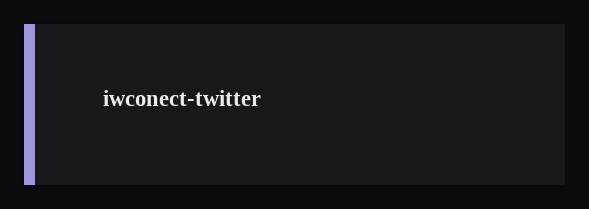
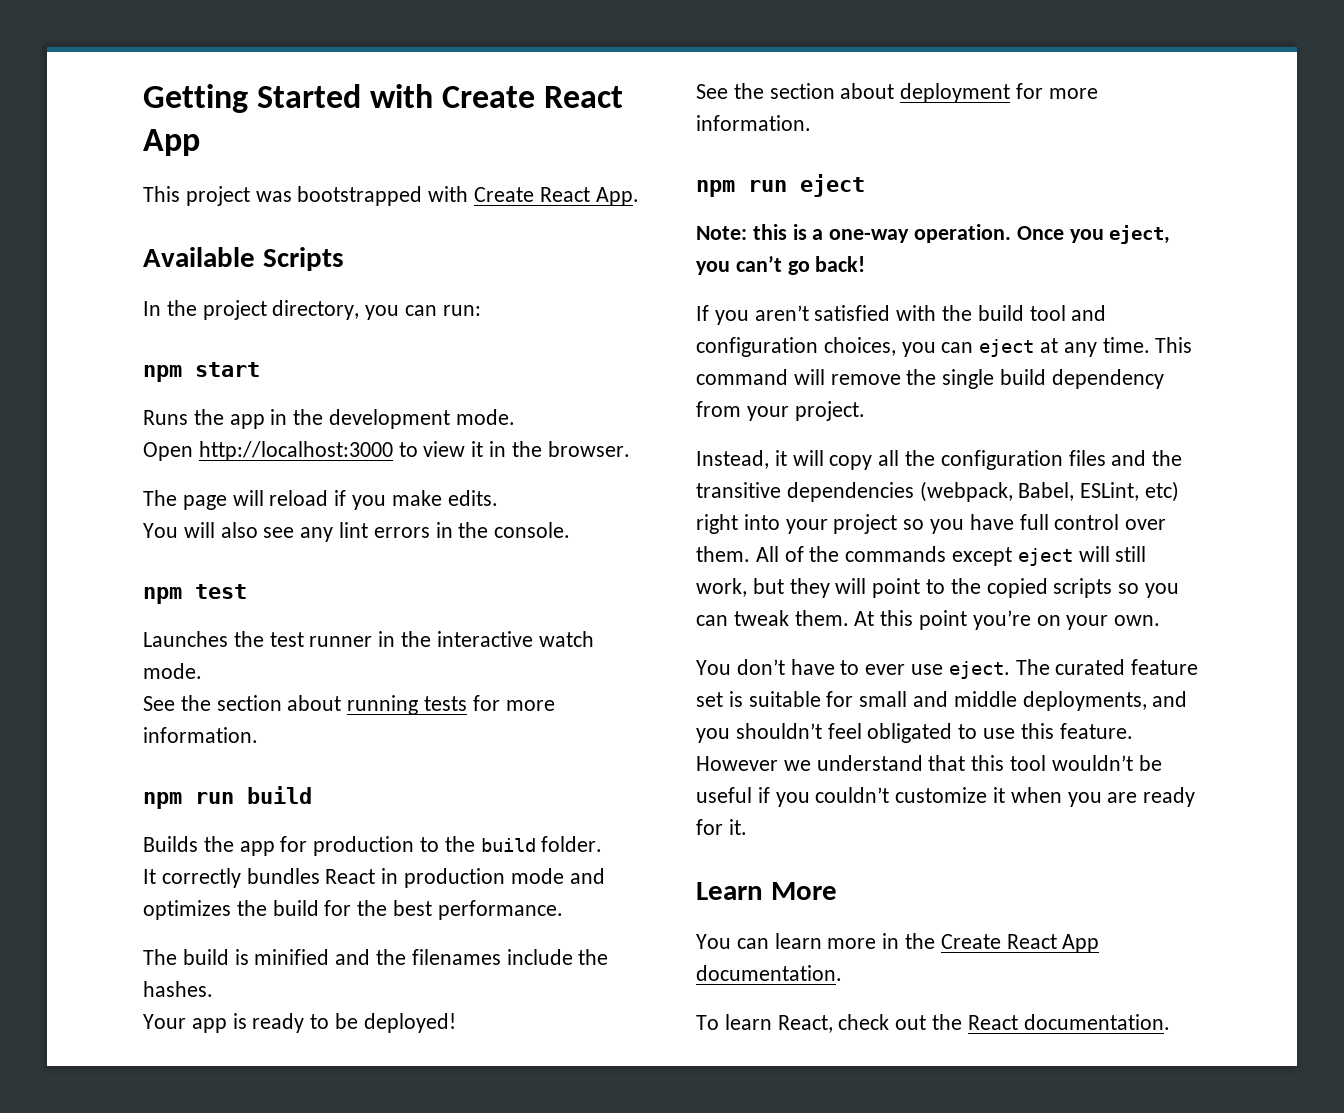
[103,90,261,106] iwconect-twitter -> [143,84,624,113] [143,129,200,156] [143,186,639,206] [143,247,344,271] [143,300,481,320] [143,362,260,382] [143,409,515,429] [143,441,630,461] [143,490,498,510] [143,522,571,542] [143,584,247,604] [143,631,594,647] [143,663,202,679] [143,695,555,715] [143,727,258,743] [143,786,312,809] [143,836,603,856] [143,868,605,888] [143,900,563,920] [143,949,609,965] [143,981,213,997] [143,1013,456,1033] [696,83,1098,103] [696,115,811,131] [696,174,865,197] [696,224,1171,244] [696,256,866,275] [696,305,1107,325] [696,337,1193,357] [696,369,1164,389] [696,401,865,421] [696,450,1183,470] [696,481,1180,502] [696,514,1167,534] [696,546,1147,566] [696,578,1180,598] [696,610,1161,630] [696,659,1199,679] [696,691,1188,711] [696,723,1133,743] [696,755,1162,771] [696,787,1196,807] [696,819,747,835] [696,882,837,900] [696,933,1100,953] [696,965,842,981] [696,1014,1170,1033] Getting Started with Create React App // This project was bootstrapped with Create React App. // Available Scripts // In the project directory, you can run: // npm start // Runs the app in the development mode. // Open http://localhost:3000 to view it in the browser. // The page will reload if you make edits. // You will also see any lint errors in the console. // npm test // Launches the test runner in the interactive watch mode. // See the section about running tests for more information. // npm run build // Builds the app for production to the build folder. // It correctly bundles React in production mode and optimizes the build for the best performance. // The build is minified and the filenames include the hashes. // Your app is ready to be deployed! // See the section about deployment for more information. // npm run eject // Note: this is a one-way operation. Once you eject, you can’t go back! // If you aren’t satisfied with the build tool and configuration choices, you can eject at any time. This command will remove the single build dependency from your project. // Instead, it will copy all the configuration files and the transitive dependencies (webpack, Babel, ESLint, etc) right into your project so you have full control over them. All of the commands except eject will still work, but they will point to the copied scripts so you can tweak them. At this point you’re on your own. // You don’t have to ever use eject. The curated feature set is suitable for small and middle deployments, and you shouldn’t feel obligated to use this feature. However we understand that this tool wouldn’t be useful if you couldn’t customize it when you are ready for it. // Learn More // You can learn more in the Create React App documentation. // To learn React, check out the React documentation.

